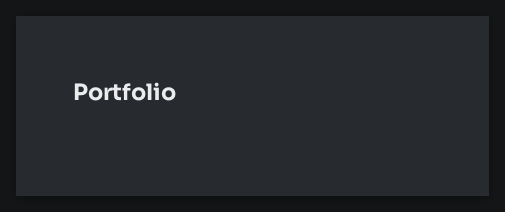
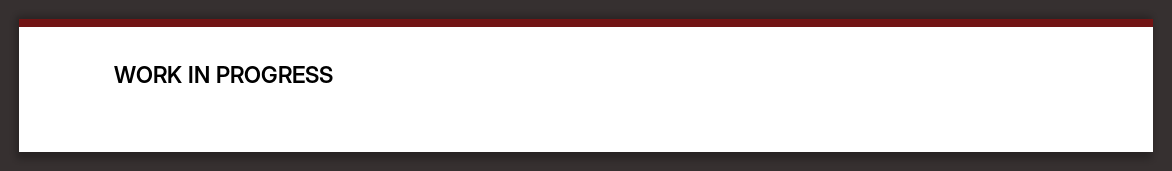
[73,82,176,101] Portfolio -> [114,66,334,83] WORK IN PROGRESS

